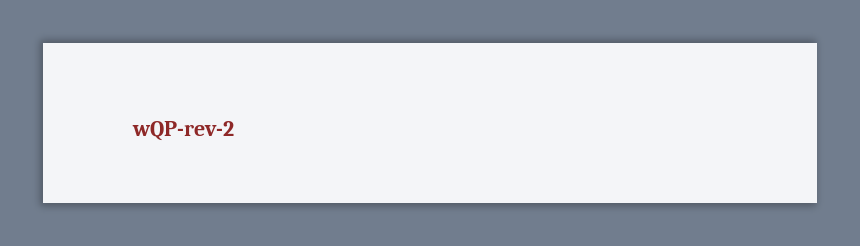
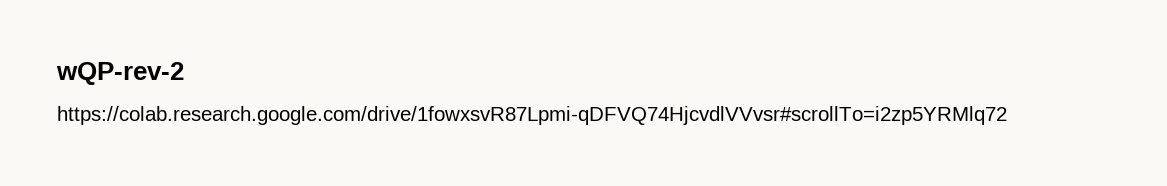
(234, 131) none -> [57,106,1007,125] // https://colab.research.google.com/drive/1fowxsvR87Lpmi-qDFVQ74HjcvdlVVvsr#scrollTo=i2zp5YRMlq72

